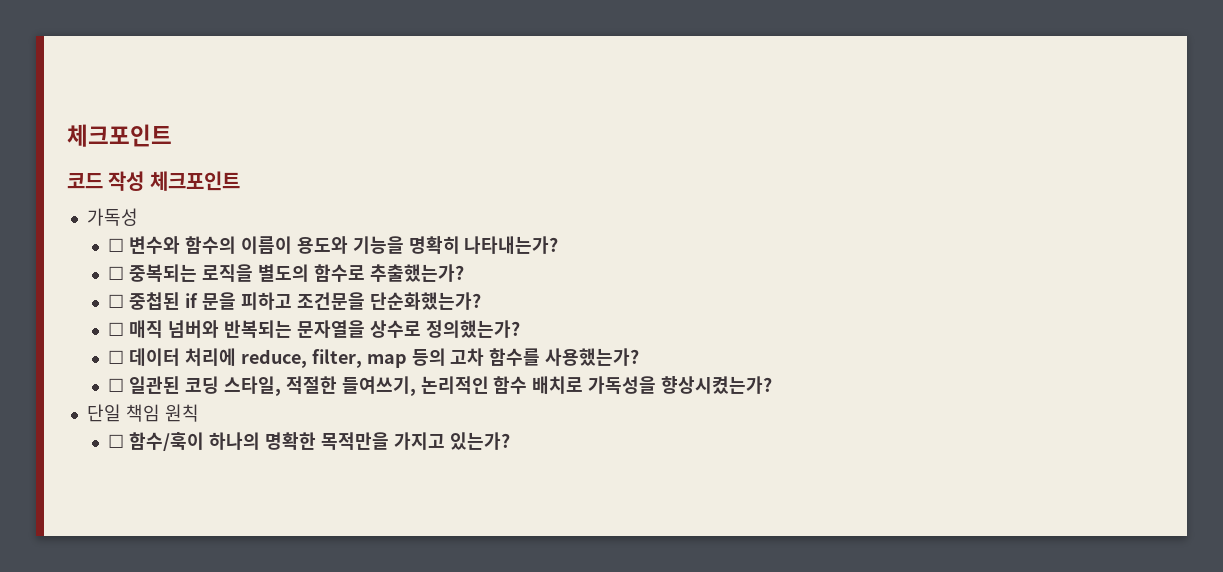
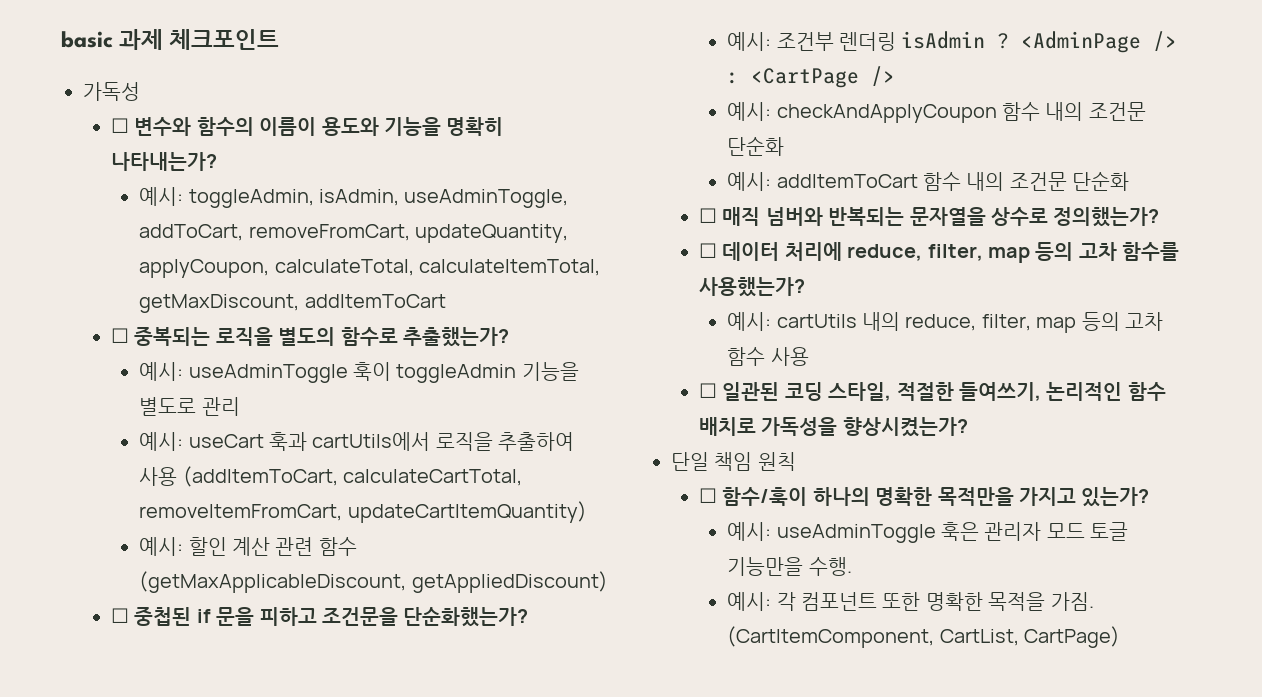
[67,124,172,147] [67,171,145,191] 체크포인트 // 코드 작성 -> [61,29,164,50] basic 과제
(559, 245) none -> [139,187,569,208] [139,224,568,243] [139,259,600,278] [139,294,446,313] // 예시: toggleAdmin, isAdmin, useAdminToggle, addToCart, removeFromCart, updateQuantity, applyCoupon, calculateTotal, calculateItemTotal, getMaxDiscount, addItemToCart
(464, 273) none -> [139,362,579,383] [139,397,240,416] [139,432,575,451] [139,466,522,487] [139,501,587,523] [139,537,357,556] [139,571,608,593] // 예시: useAdminToggle 훅이 toggleAdmin 기능을 별도로 관리 // 예시: useCart 훅과 cartUtils에서 로직을 추출하여 사용 (addItemToCart, calculateCartTotal, removeItemFromCart, updateCartItemQuantity) // 예시: 할인 계산 관련 함수 (getMaxApplicableDiscount, getAppliedDiscount)
(481, 301) none -> [727,31,1178,53] [727,66,896,88] [727,102,1146,123] [727,136,785,156] [727,171,1130,191] // 예시: 조건부 렌더링 isAdmin ? <AdminPage /> : <CartPage /> // 예시: checkAndApplyCoupon 함수 내의 조건문 단순화 // 예시: addItemToCart 함수 내의 조건문 단순화
(640, 357) none -> [727,312,1163,333] [727,347,809,366] // 예시: cartUtils 내의 reduce, filter, map 등의 고차 함수 사용
(510, 441) none -> [727,522,1129,543] [727,557,852,576] [727,592,1094,611] [727,626,1120,648] // 예시: useAdminToggle 훅은 관리자 모드 토글 기능만을 수행. // 예시: 각 컴포넌트 또한 명확한 목적을 가짐. (CartItemComponent, CartList, CartPage)

